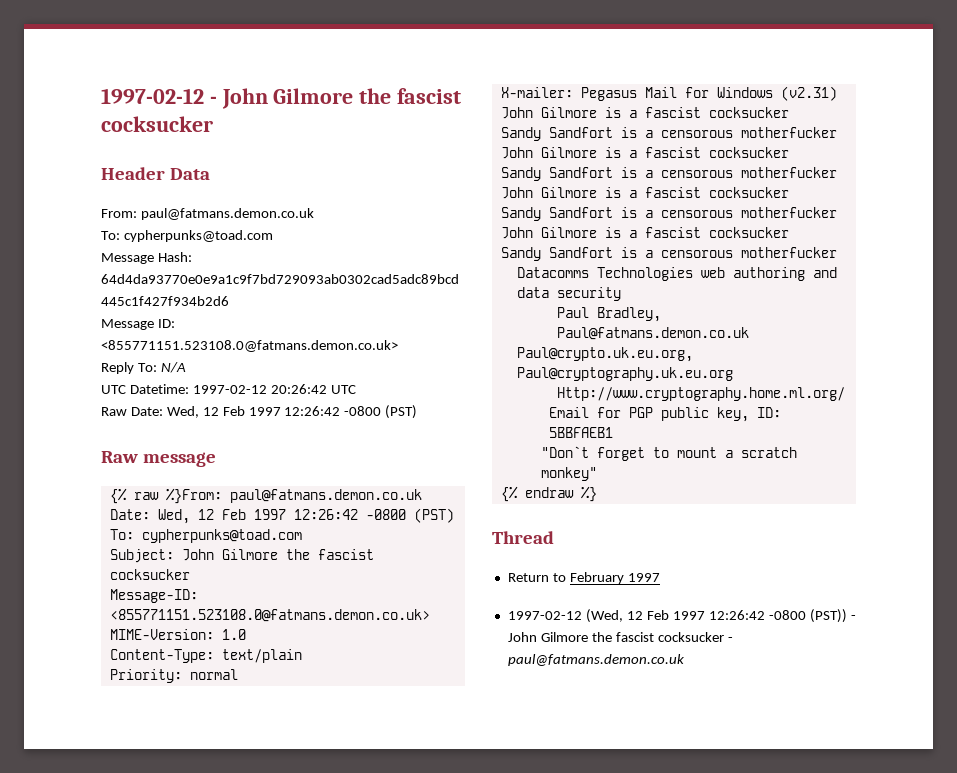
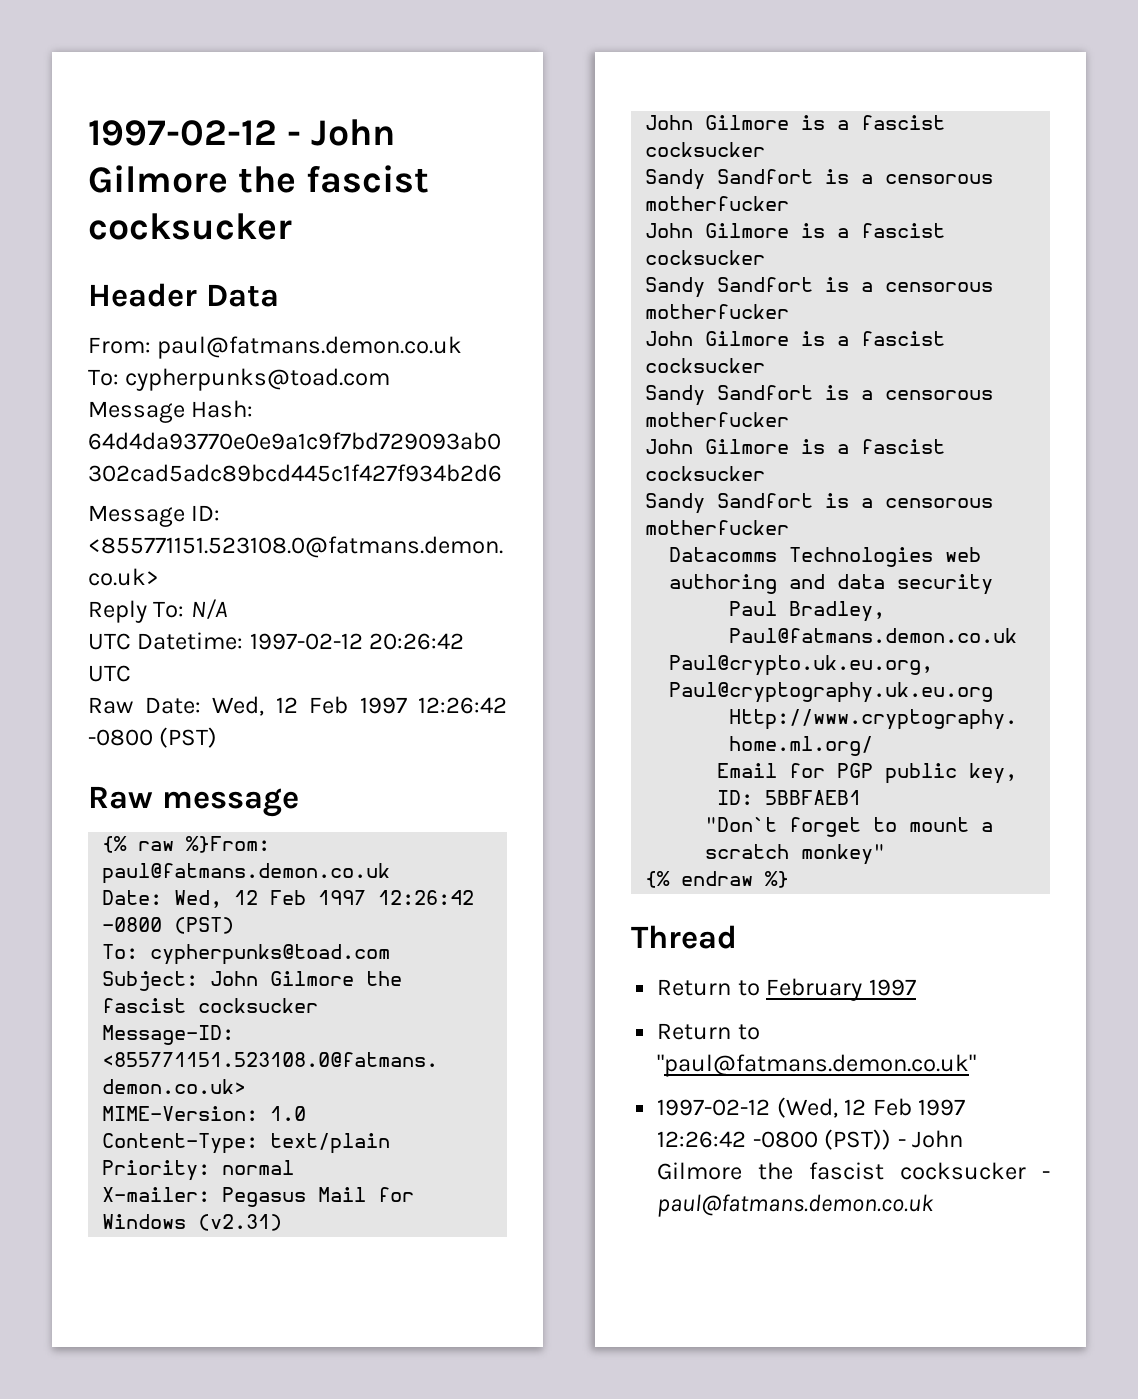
(660, 577) none -> [657,1023,760,1040] [657,1054,977,1077] // Return to "paul@fatmans.demon.co.uk"

